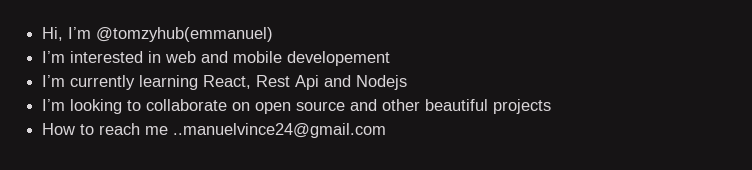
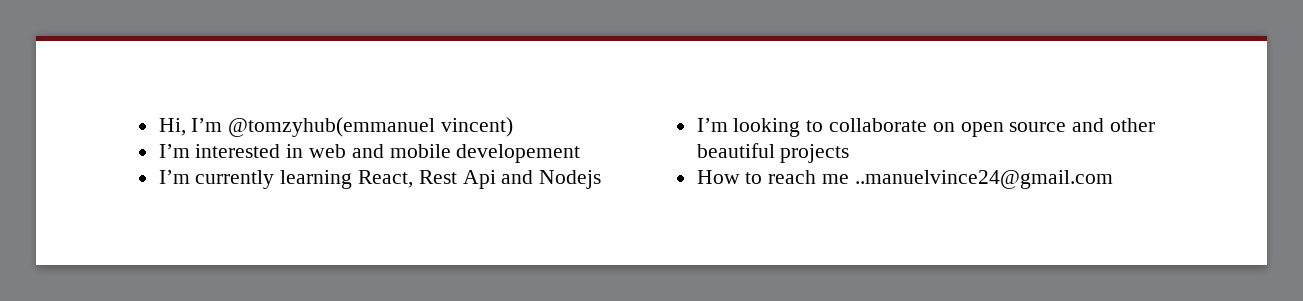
[96,27,274,42] @tomzyhub(emmanuel) -> [228,117,514,137] @tomzyhub(emmanuel vincent)

